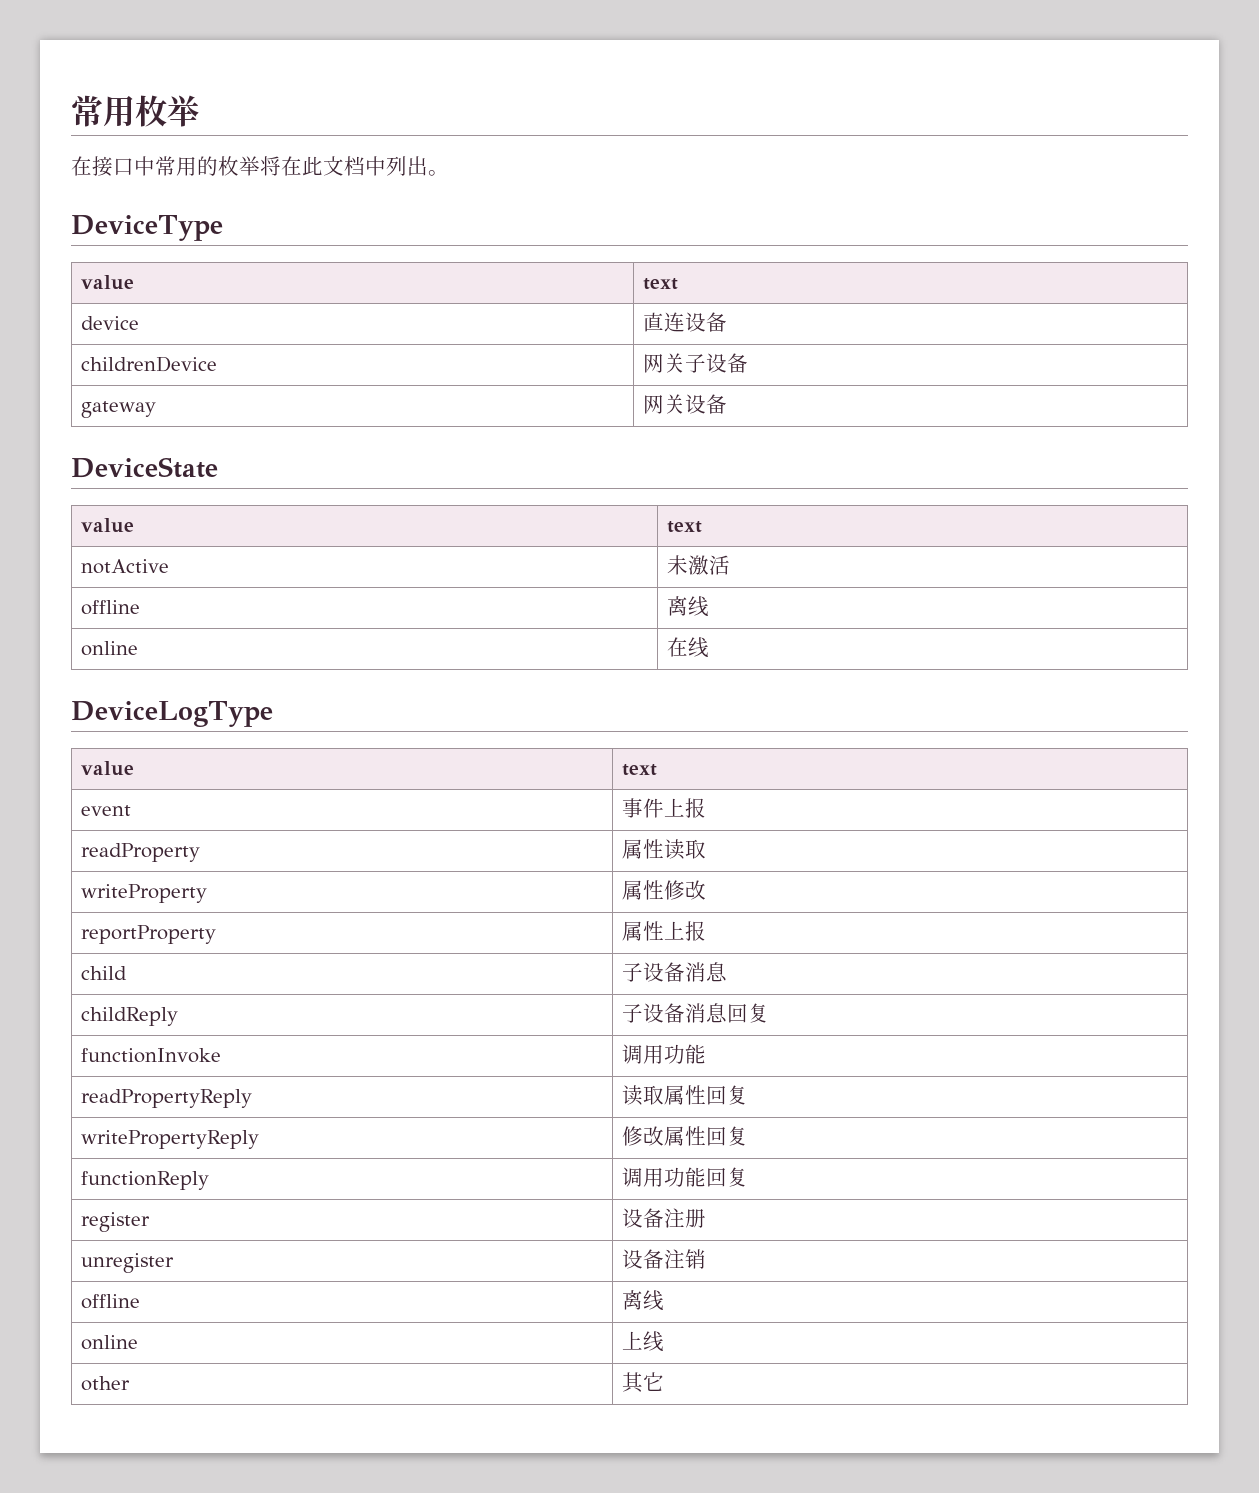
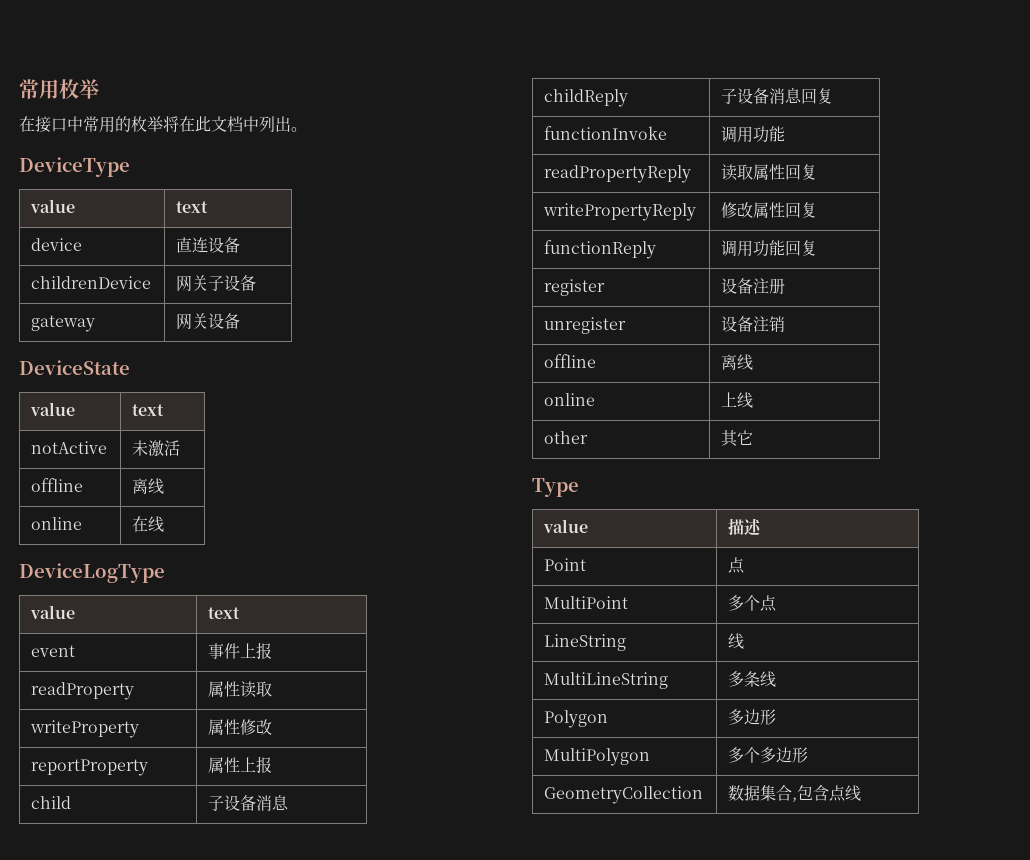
(664, 1381) none -> [532,478,579,497] [543,519,589,533] [728,518,762,536] [544,558,587,571] [728,557,746,574] [544,596,629,609] [728,595,778,612] [544,634,627,651] [728,633,745,649] [544,672,669,689] [728,671,777,687] [544,710,609,728] [728,709,777,725] [544,748,651,766] [728,747,809,763] [544,786,704,804] [728,785,862,802] // Type // value | 描述 // Point | 点 // MultiPoint | 多个点 // LineString | 线 // MultiLineString | 多条线 // Polygon | 多边形 // MultiPolygon | 多个多边形 // GeometryCollection | 数据集合,包含点线

